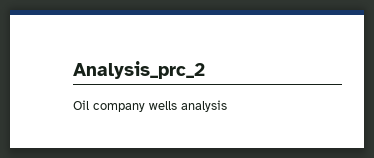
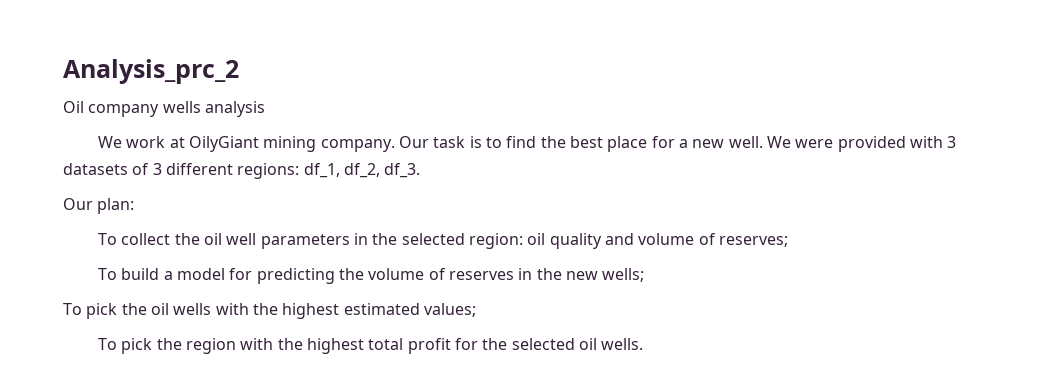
(227, 106) none -> [98,136,957,152] [63,163,421,179] [63,198,135,214] [98,233,788,249] [98,268,645,284] [63,303,476,319] [98,338,644,354] // We work at OilyGiant mining company. Our task is to find the best place for a new well. We were provided with 3 datasets of 3 different regions: df_1, df_2, df_3. // Our plan: // To collect the oil well parameters in the selected region: oil quality and volume of reserves; // To build a model for predicting the volume of reserves in the new wells; // To pick the oil wells with the highest estimated values; // To pick the region with the highest total profit for the selected oil wells.

